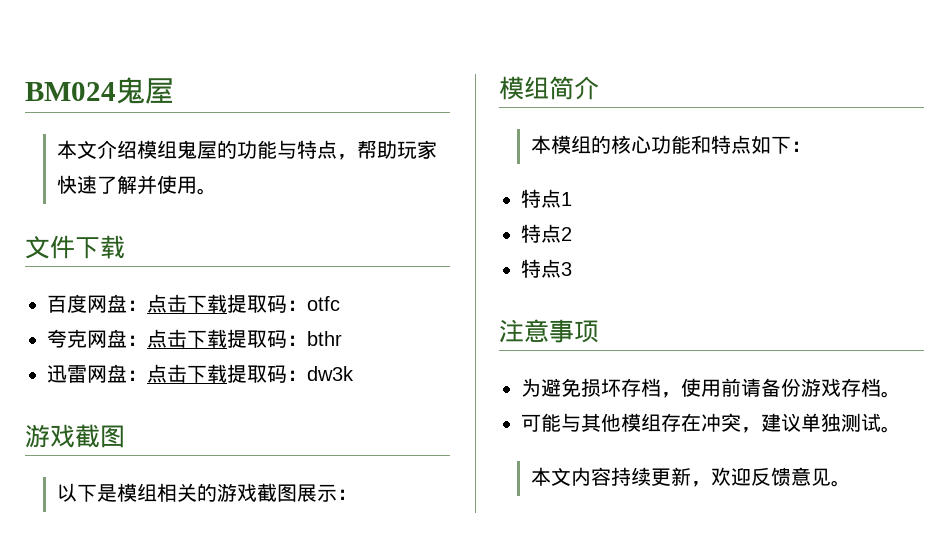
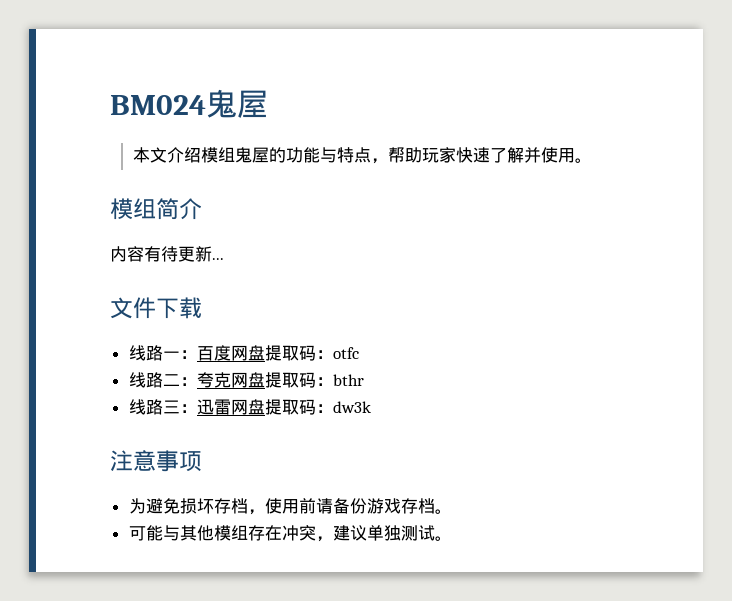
[25,235,125,259] [47,294,227,313] 文件下载 // 百度网盘：点击下载 -> [110,198,202,220] [110,246,224,262] [110,297,202,319] [128,345,265,361] 模组简介 // 内容有待更新... // 文件下载 // 线路一：百度网盘
[47,329,227,348] 夸克网盘：点击下载 -> [128,372,265,388] 线路二：夸克网盘
[47,364,227,383] 迅雷网盘：点击下载 -> [128,399,265,415] 线路三：迅雷网盘
[25,424,125,448] [57,483,358,502] [499,76,599,100] [531,135,812,154] [521,189,572,208] [521,224,572,243] [521,259,572,278] // 游戏截图 // 以下是模组相关的游戏截图展示： // 模组简介 // 本模组的核心功能和特点如下： // 特点1 // 特点2 // 特点3 -> (371, 407) none
[531,467,852,487] // 本文内容持续更新，欢迎反馈意见。 -> (452, 538) none

